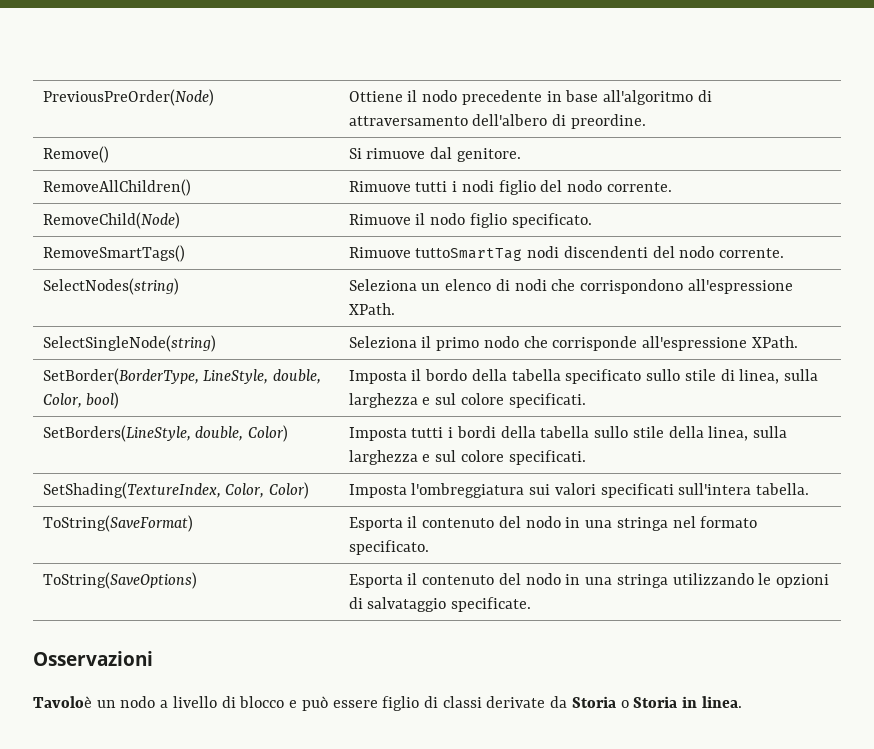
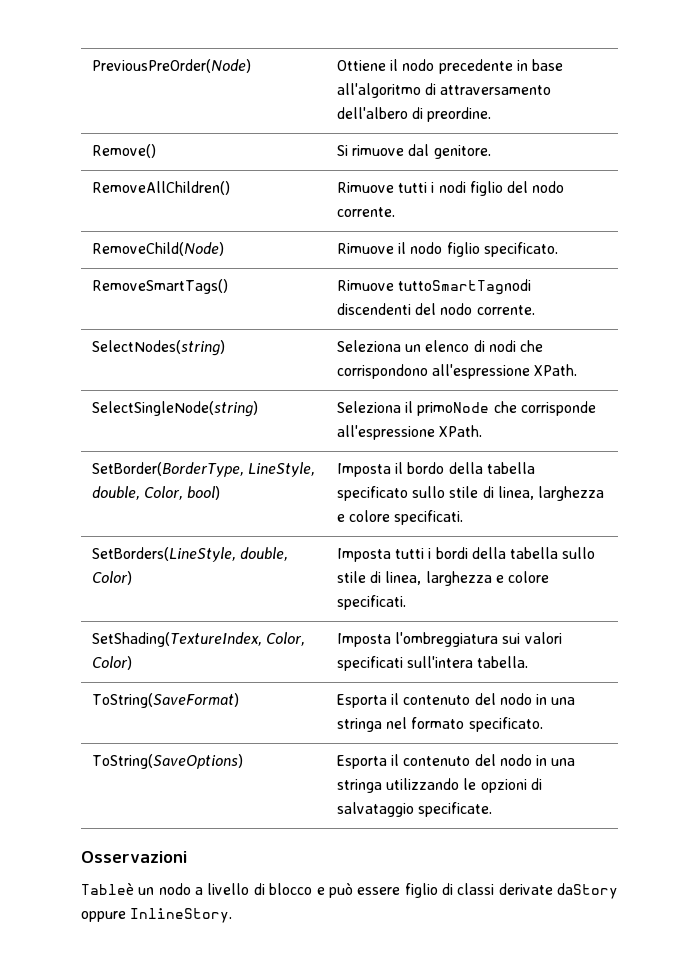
[415,246,560,261] tuttoSmartTag nodi -> [398,279,532,295] tuttoSmartTagnodi
[436,336,519,351] primo nodo -> [417,402,490,416] primoNode
[784,369,819,381] [348,393,457,408] sulla larghezza e sul -> [537,486,604,501] [337,514,346,522] larghezza e
[668,426,788,441] [348,450,457,465] della linea, sulla larghezza e sul -> [370,571,504,586] di linea, larghezza e
[33,696,92,708] Tavoloè -> [81,883,134,895] Tableè
[550,696,742,708] da Storia o Storia in linea. -> [556,883,618,899] [81,908,233,923] daStory oppure InlineStory.

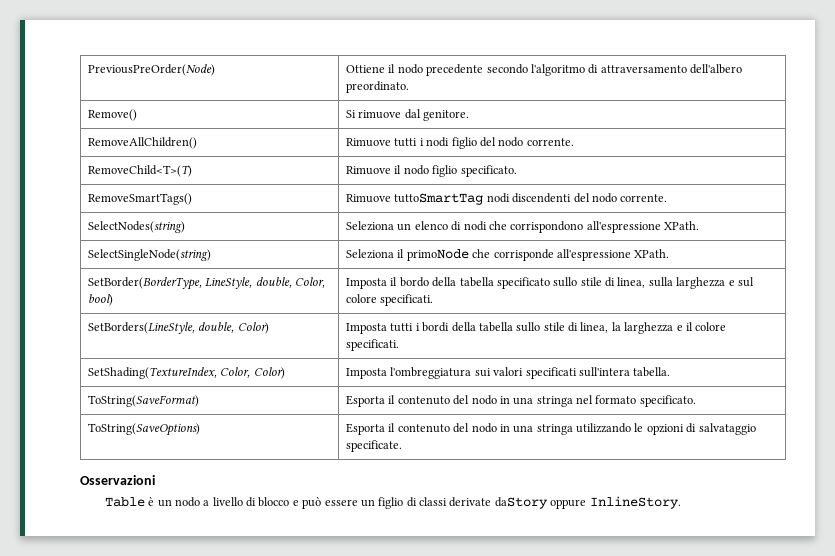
[516,59,563,71] [337,83,422,98] in base all'algoritmo -> [486,64,585,76] secondo l'algoritmo
[412,107,492,122] di preordine. -> [345,81,409,93] preordinato.
[92,242,225,256] RemoveChild(Node) -> [87,165,192,177] RemoveChild<T>(T)
[398,279,532,295] tuttoSmartTagnodi -> [394,193,510,205] tuttoSmartTag nodi
[537,486,604,501] [337,514,346,522] larghezza e -> [648,277,754,289] sulla larghezza e sul
[425,571,504,586] larghezza e -> [611,322,693,334] la larghezza e il
[81,883,134,895] Tableè -> [104,497,155,507] Table è
(401, 891) none -> [360,499,375,507] un

